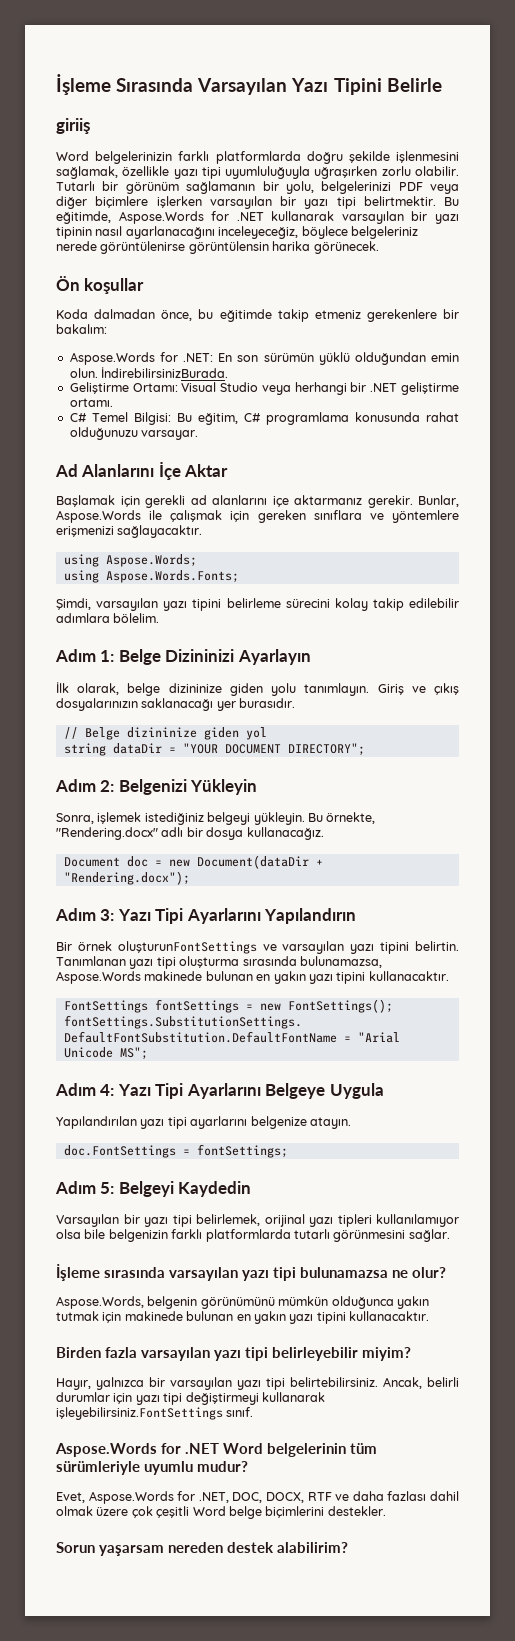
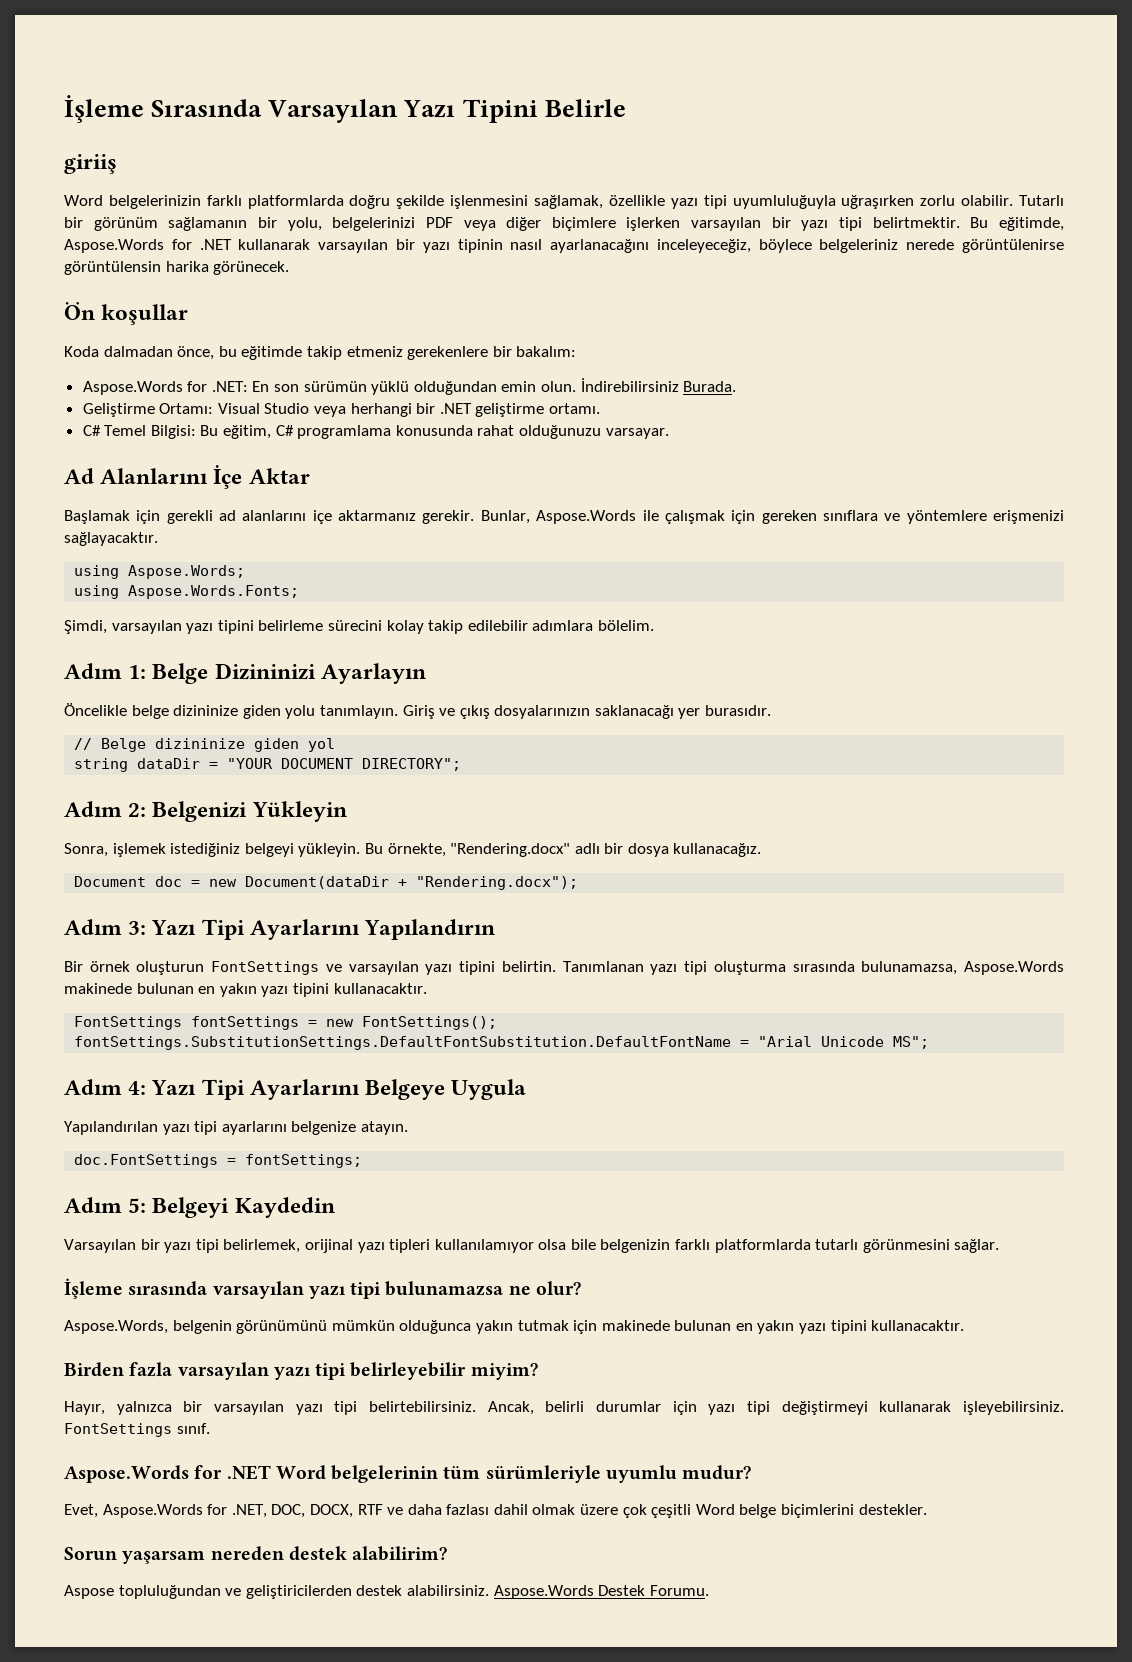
[101,367,229,378] İndirebilirsinizBurada. -> [580,378,737,392] İndirebilirsiniz Burada.
[56,682,120,695] İlk olarak, -> [64,703,127,716] Öncelikle
[117,941,257,954] oluşturunFontSettings -> [136,961,320,975] oluşturun FontSettings
[56,1407,223,1420] işleyebilirsiniz.FontSettings -> [962,1401,1064,1415] [64,1423,172,1437] işleyebilirsiniz. FontSettings
(348, 1547) none -> [64,1585,709,1599] // Aspose topluluğundan ve geliştiricilerden destek alabilirsiniz. Aspose.Words Destek Forumu.

